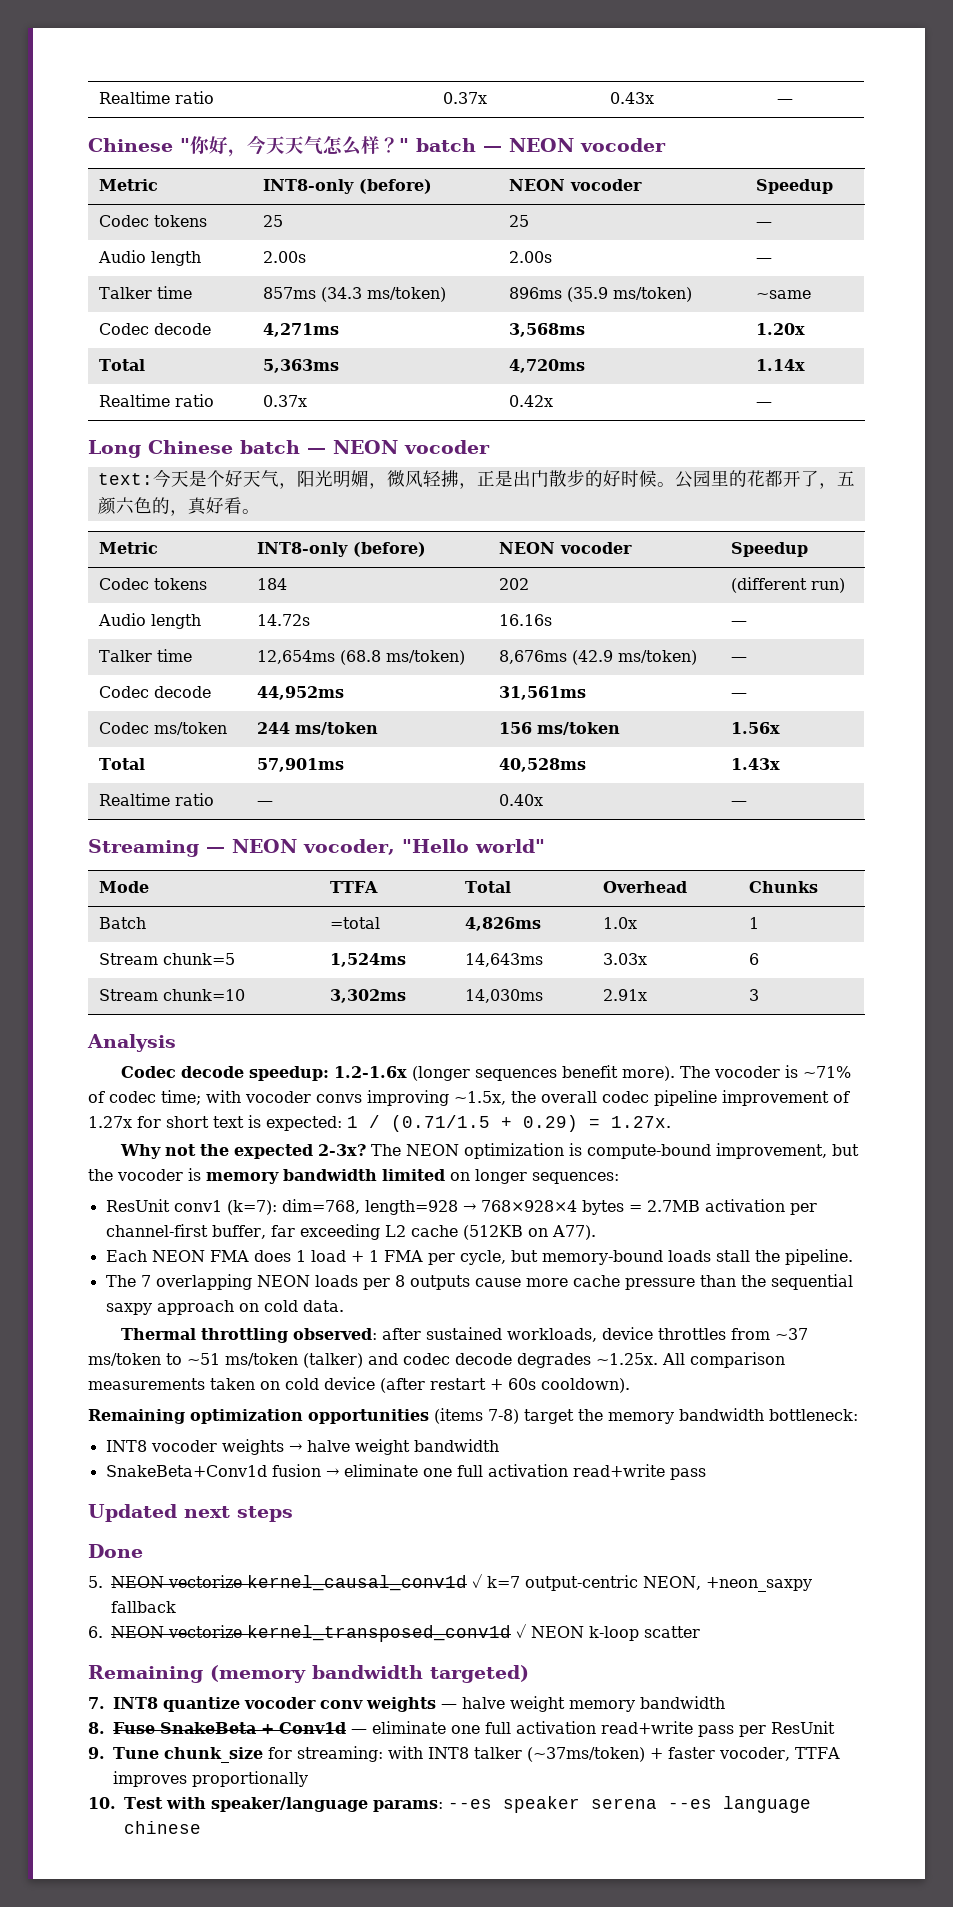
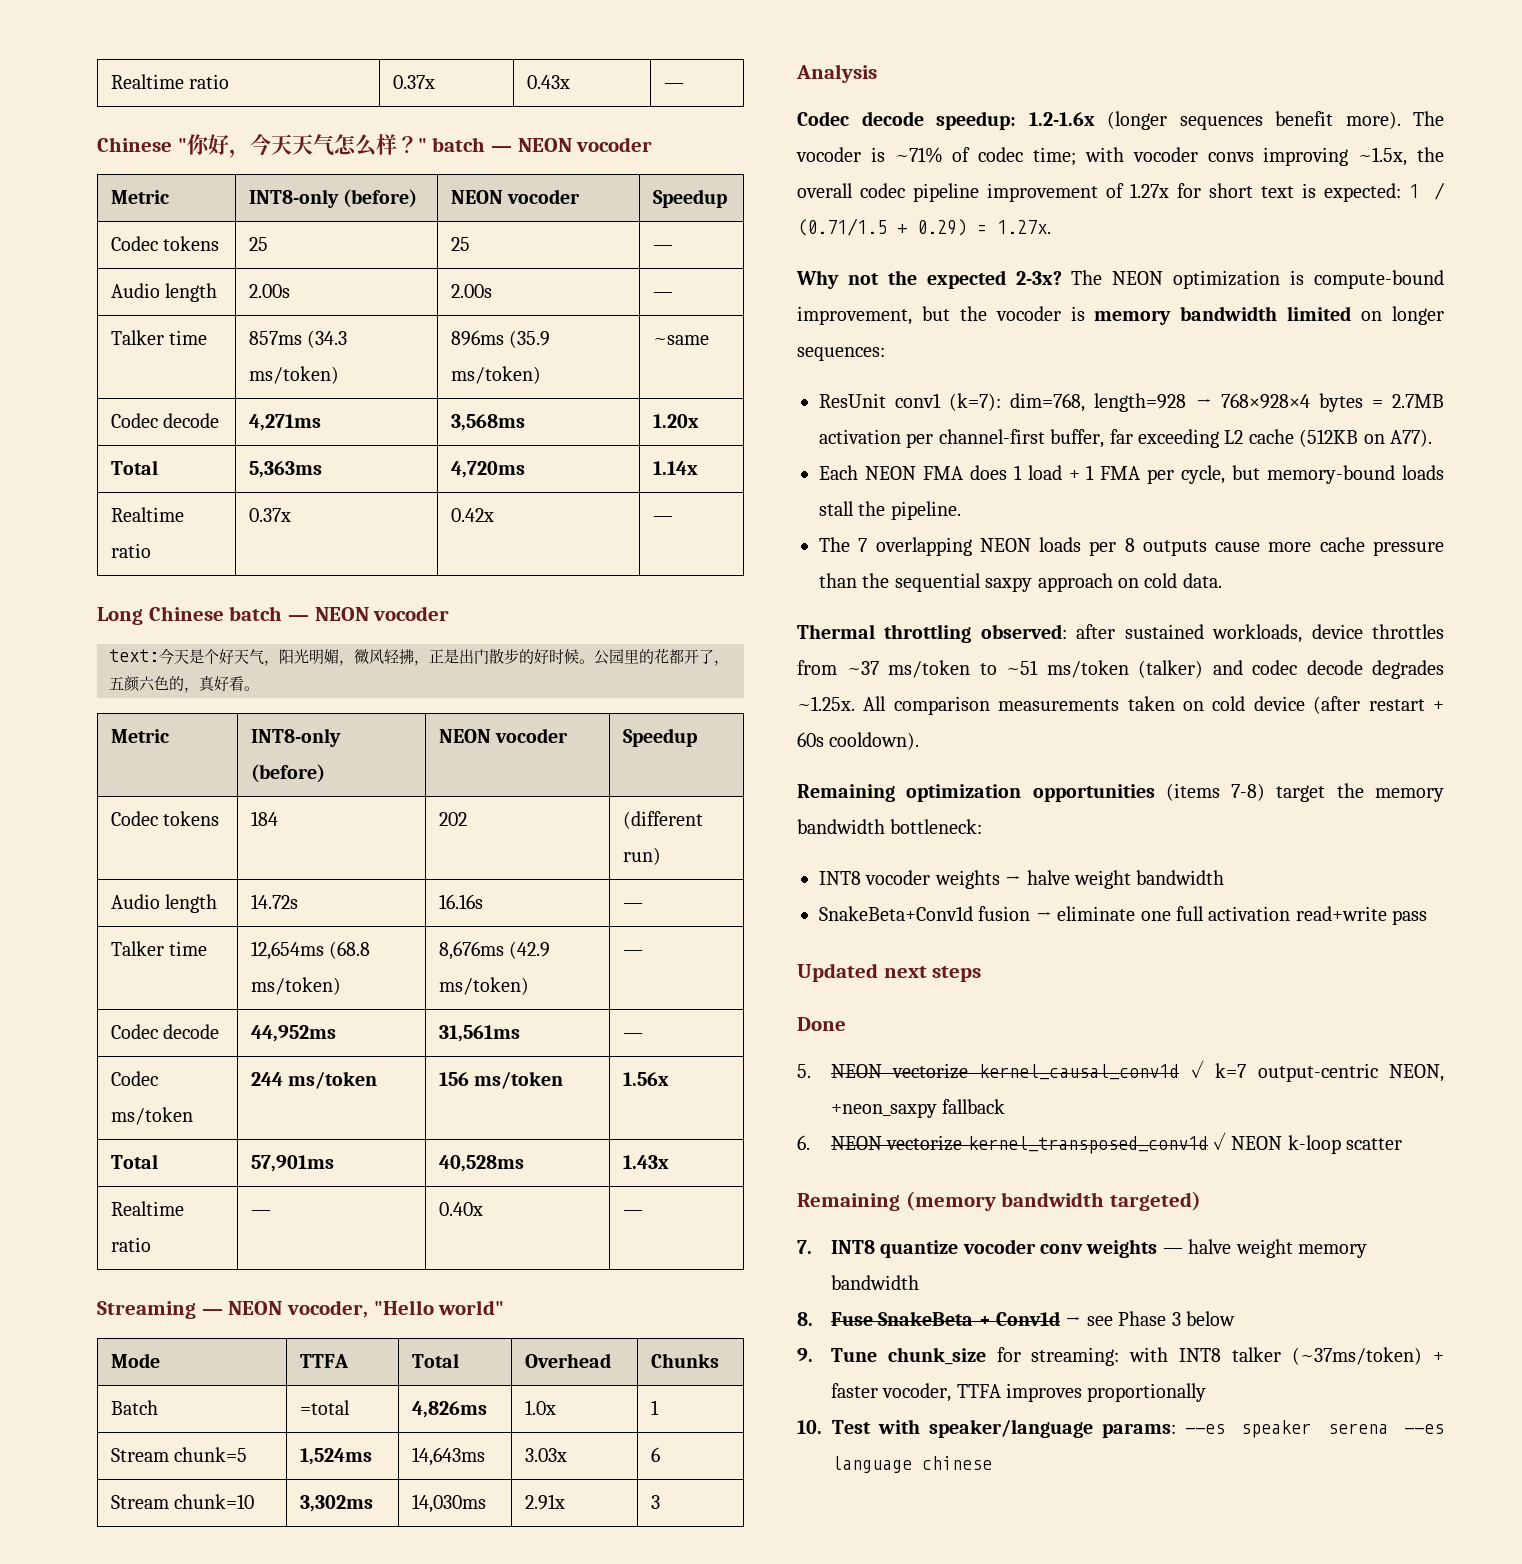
[351,1721,835,1737] — eliminate one full activation read+write pass per ResUnit -> [1065,1311,1235,1326] → see Phase 3 below

